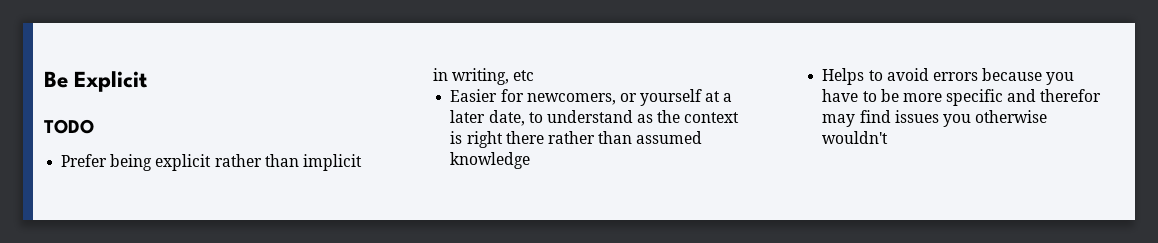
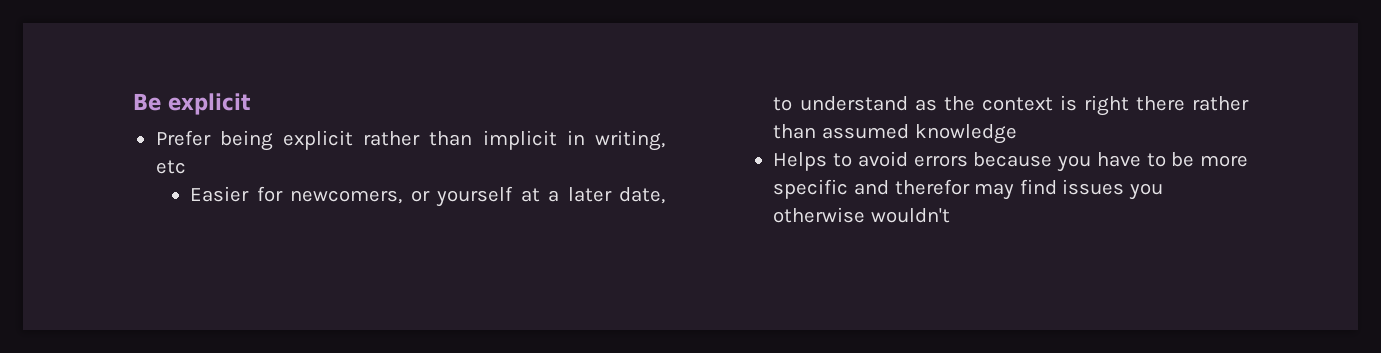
[74,71,148,92] [44,119,94,134] Explicit // TODO -> [168,93,251,115] explicit

